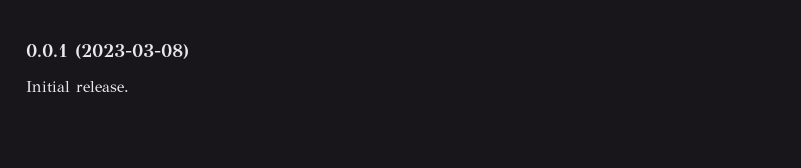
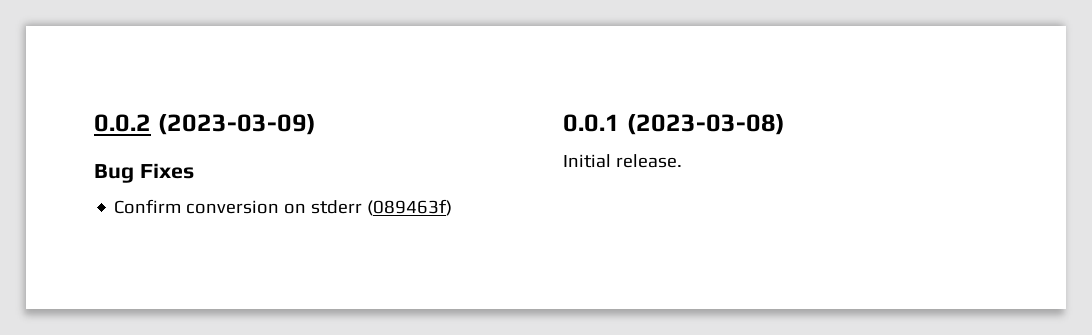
(26, 50) none -> [94,114,316,135] [94,163,194,183] [114,199,453,216] 0.0.2 (2023-03-09) // Bug Fixes // Confirm conversion on stderr (089463f) //

